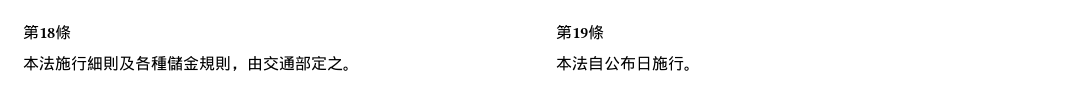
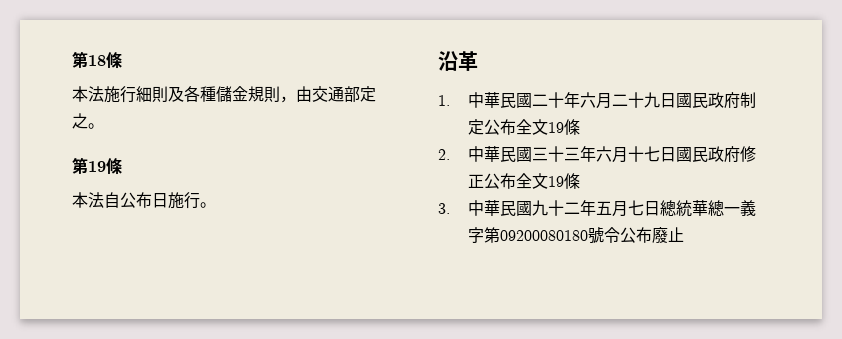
(700, 68) none -> [438,51,478,71] [438,92,757,109] [468,119,581,135] [438,146,757,163] [468,173,581,189] [438,200,757,217] [468,227,685,244] // 沿革 // 1.中華民國二十年六月二十九日國民政府制定公布全文19條 // 2.中華民國三十三年六月十七日國民政府修正公布全文19條 // 3.中華民國九十二年五月七日總統華總一義字第09200080180號令公布廢止

